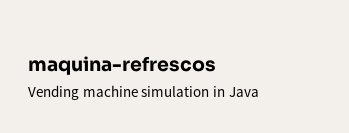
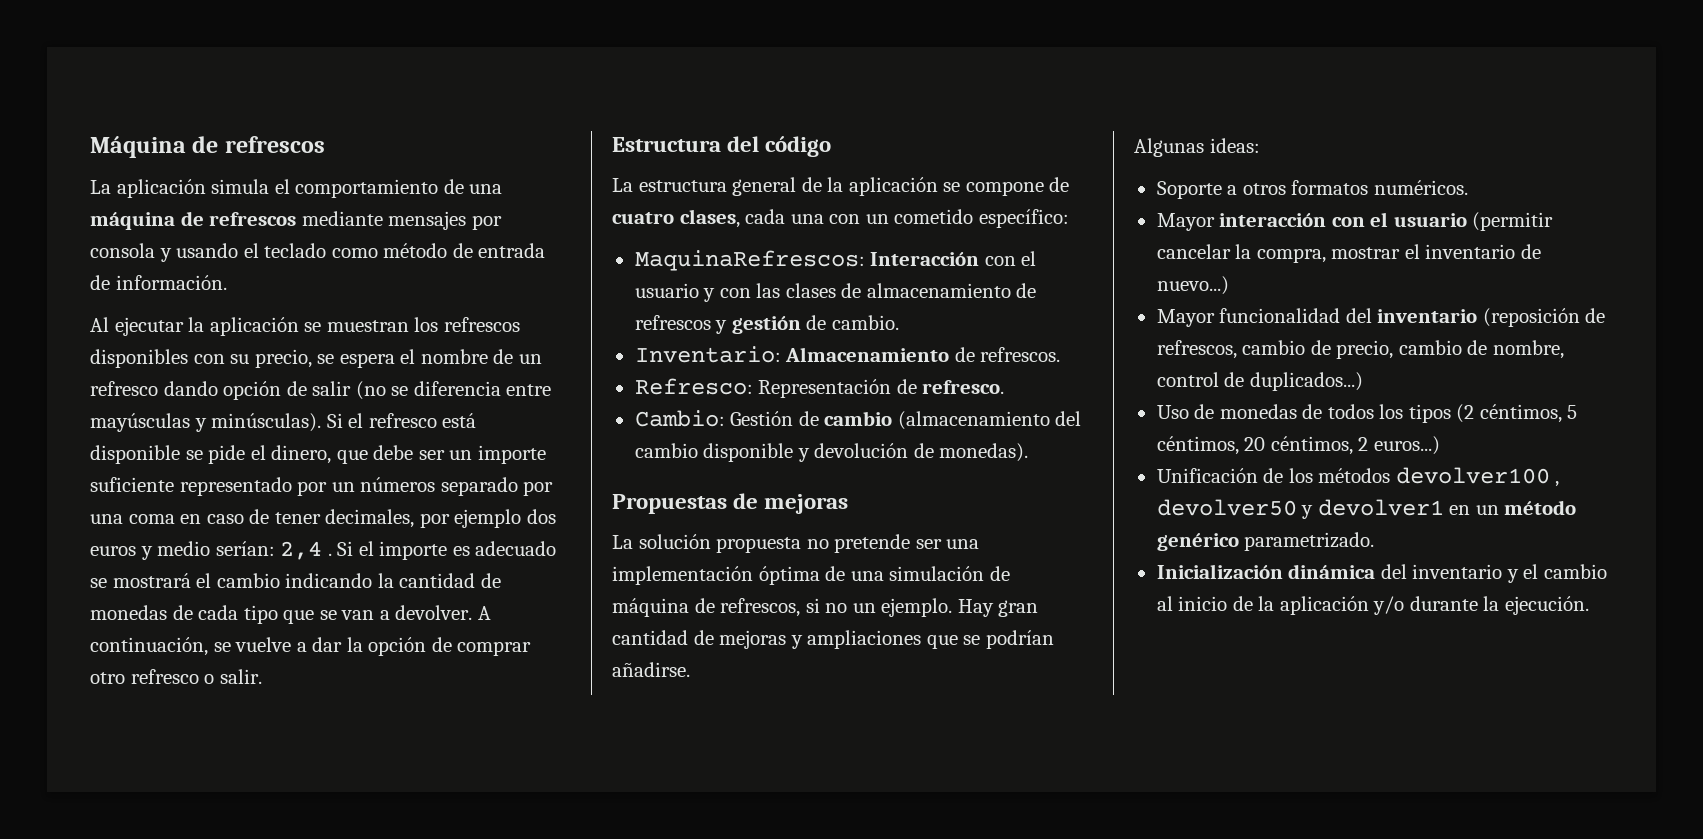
[28,56,216,75] [28,85,259,100] maquina-refrescos // Vending machine simulation in Java -> [90,136,325,158] [90,179,503,198] [90,211,502,230] [90,243,546,262] [90,275,227,290] [90,317,520,336] [90,349,542,368] [90,381,552,400] [90,413,477,432] [90,445,546,464] [90,477,554,496] [90,509,556,528] [90,541,557,560] [90,573,501,588] [90,605,491,624] [90,637,532,656] [90,669,262,684] [612,136,832,157] [612,177,1070,196] [612,209,1069,228] [634,250,1037,271] [634,283,1037,302] [634,315,899,334] [634,346,1061,363] [634,378,1005,398] [634,410,1082,430] [634,443,1029,462] [612,493,849,514] [612,534,980,553] [612,566,1010,585] [612,598,1039,617] [612,630,1054,649] [612,662,690,677] [1134,138,1260,157] [1156,180,1468,199] [1156,212,1554,231] [1156,244,1541,263] [1156,276,1229,295] [1156,308,1606,327] [1156,340,1564,359] [1156,372,1363,391] [1156,404,1578,423] [1156,436,1440,455] [1156,467,1560,487] [1156,499,1577,519] [1156,532,1375,551] [1156,564,1607,583] [1156,596,1589,615] Máquina de refrescos // La aplicación simula el comportamiento de una máquina de refrescos mediante mensajes por consola y usando el teclado como método de entrada de información. // Al ejecutar la aplicación se muestran los refrescos disponibles con su precio, se espera el nombre de un refresco dando opción de salir (no se diferencia entre mayúsculas y minúsculas). Si el refresco está disponible se pide el dinero, que debe ser un importe suficiente representado por un números separado por una coma en caso de tener decimales, por ejemplo dos euros y medio serían: 2,4 . Si el importe es adecuado se mostrará el cambio indicando la cantidad de monedas de cada tipo que se van a devolver. A continuación, se vuelve a dar la opción de comprar otro refresco o salir. // Estructura del código // La estructura general de la aplicación se compone de cuatro clases, cada una con un cometido específico: // MaquinaRefrescos: Interacción con el usuario y con las clases de almacenamiento de refrescos y gestión de cambio. // Inventario: Almacenamiento de refrescos. // Refresco: Representación de refresco. // Cambio: Gestión de cambio (almacenamiento del cambio disponible y devolución de monedas). // Propuestas de mejoras // La solución propuesta no pretende ser una implementación óptima de una simulación de máquina de refrescos, si no un ejemplo. Hay gran cantidad de mejoras y ampliaciones que se podrían añadirse. // Algunas ideas: // Soporte a otros formatos numéricos. // Mayor interacción con el usuario (permitir cancelar la compra, mostrar el inventario de nuevo...) // Mayor funcionalidad del inventario (reposición de refrescos, cambio de precio, cambio de nombre, control de duplicados...) // Uso de monedas de todos los tipos (2 céntimos, 5 céntimos, 20 céntimos, 2 euros...) // Unificación de los métodos devolver100 , devolver50 y devolver1 en un método genérico parametrizado. // Inicialización dinámica del inventario y el cambio al inicio de la aplicación y/o durante la ejecución.

